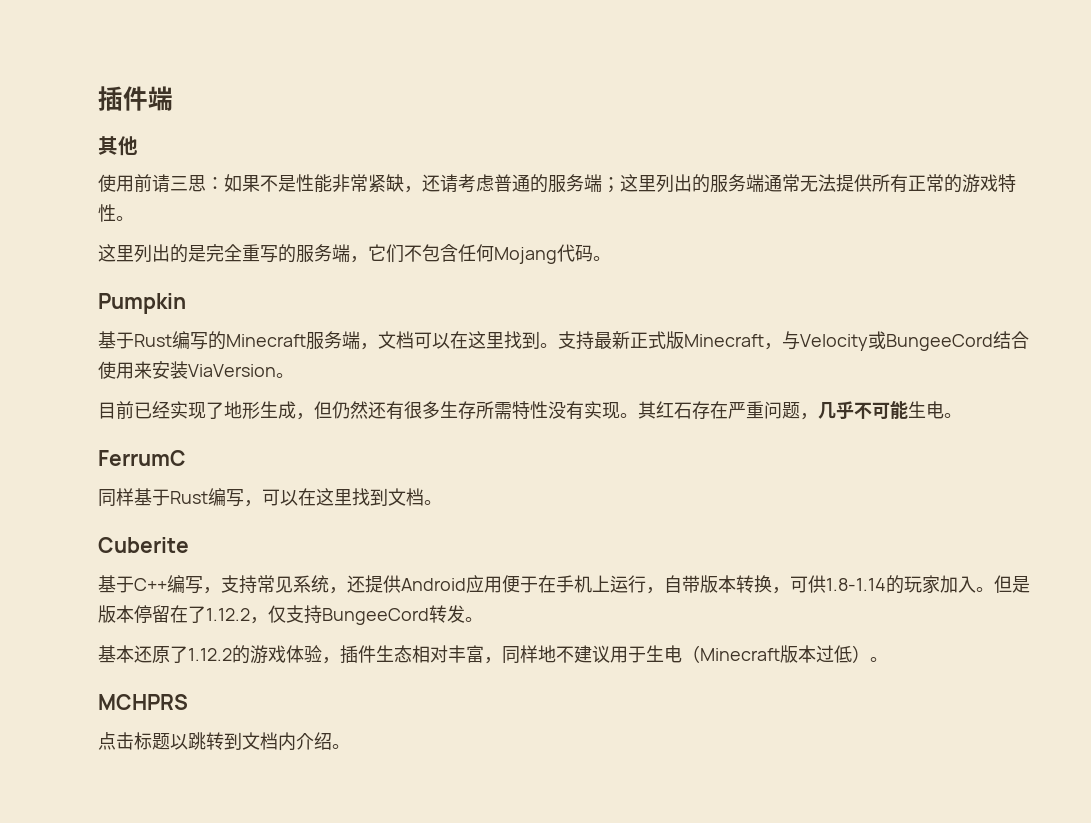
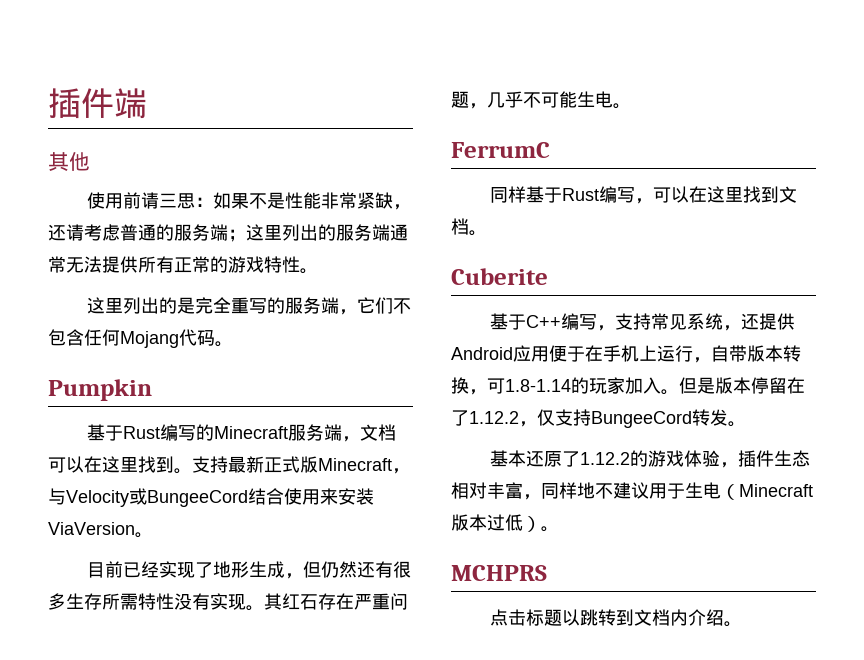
[808,575,826,593] 供 -> (505, 386) none

